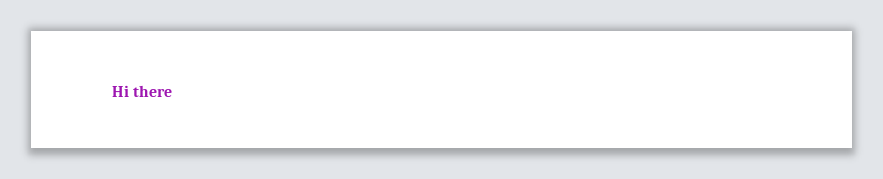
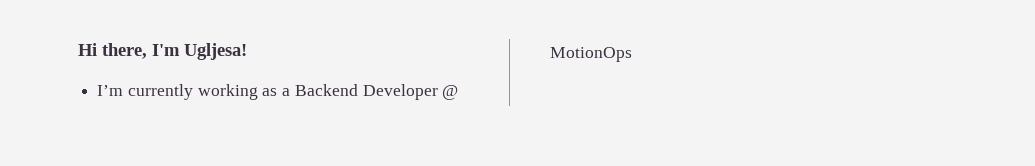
[133,85,173,97] there -> [102,43,247,60] [97,84,459,100] [550,47,633,62] there, I'm Ugljesa! // I’m currently working as a Backend Developer @ MotionOps

